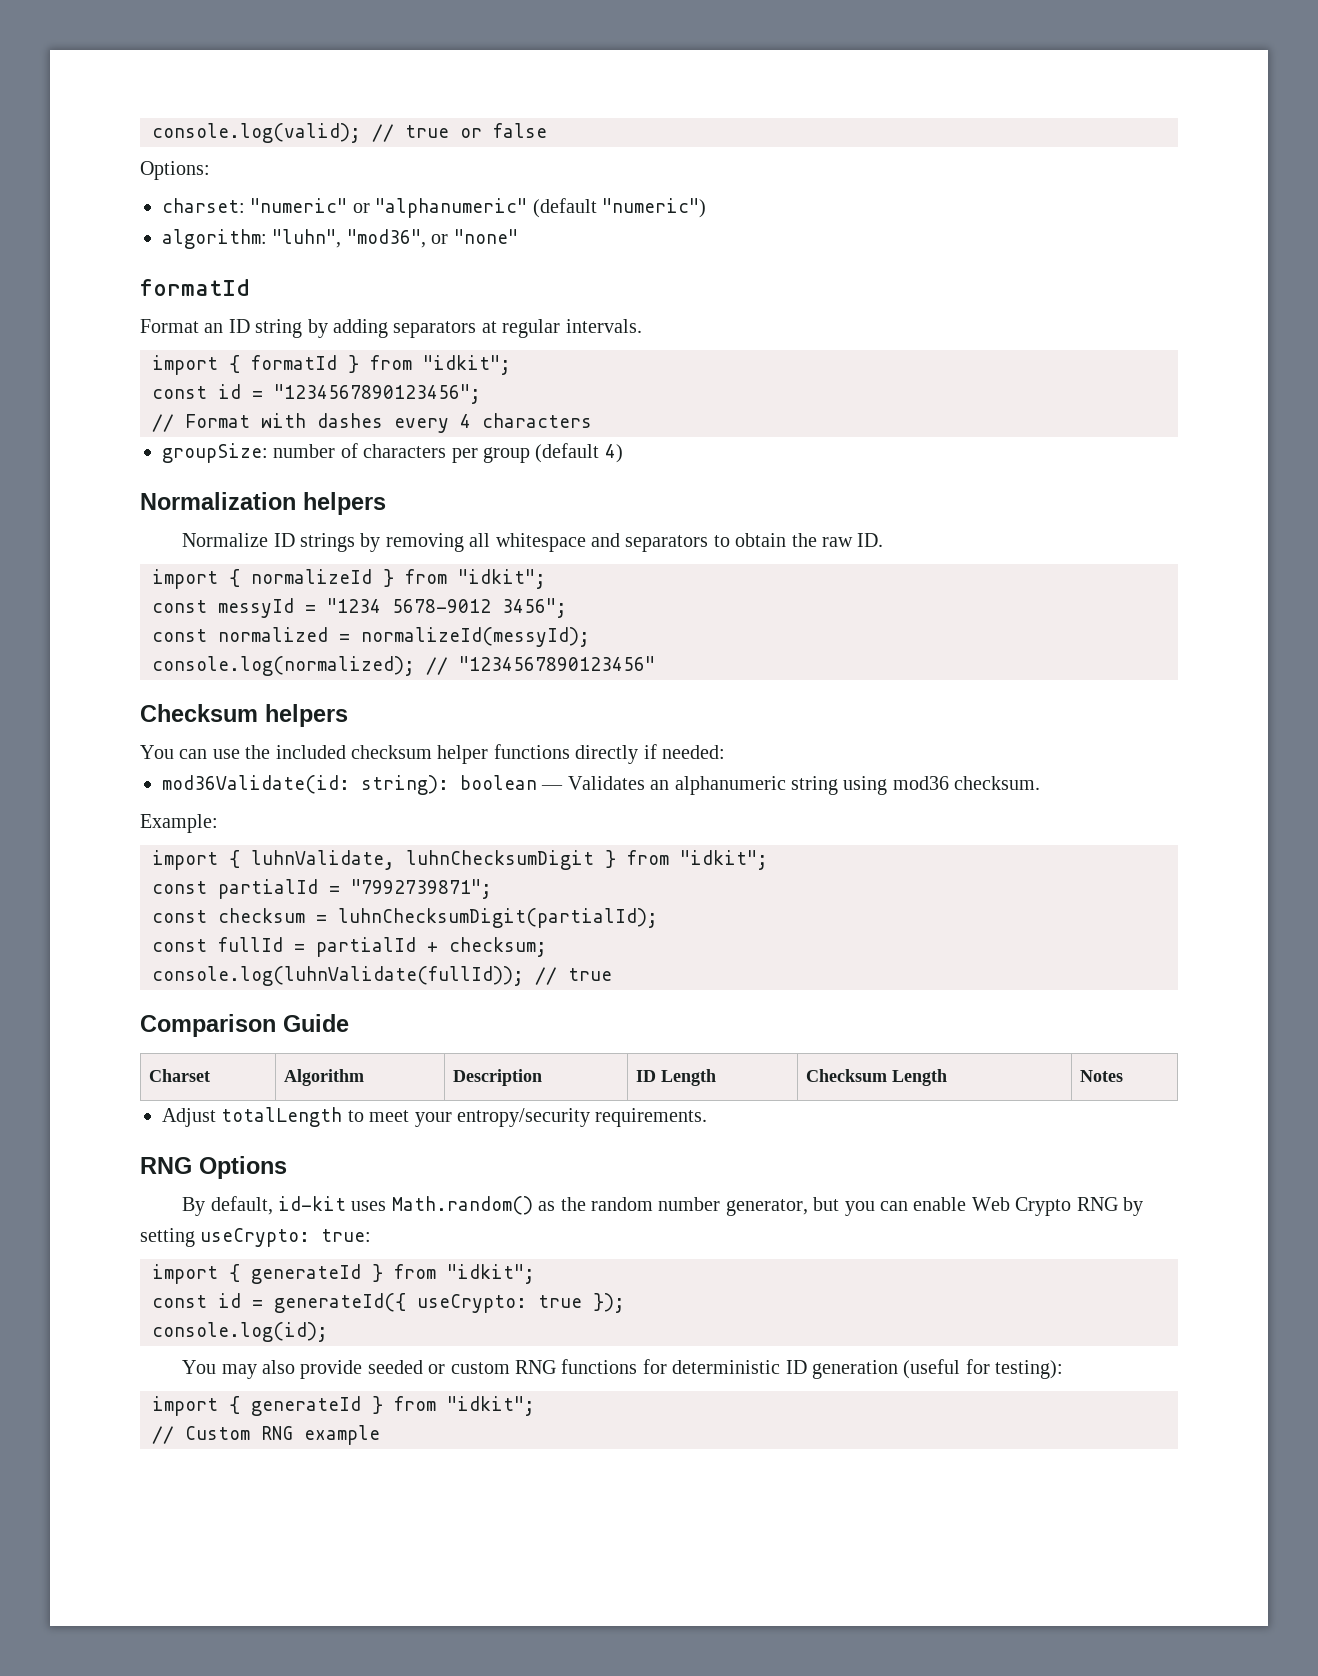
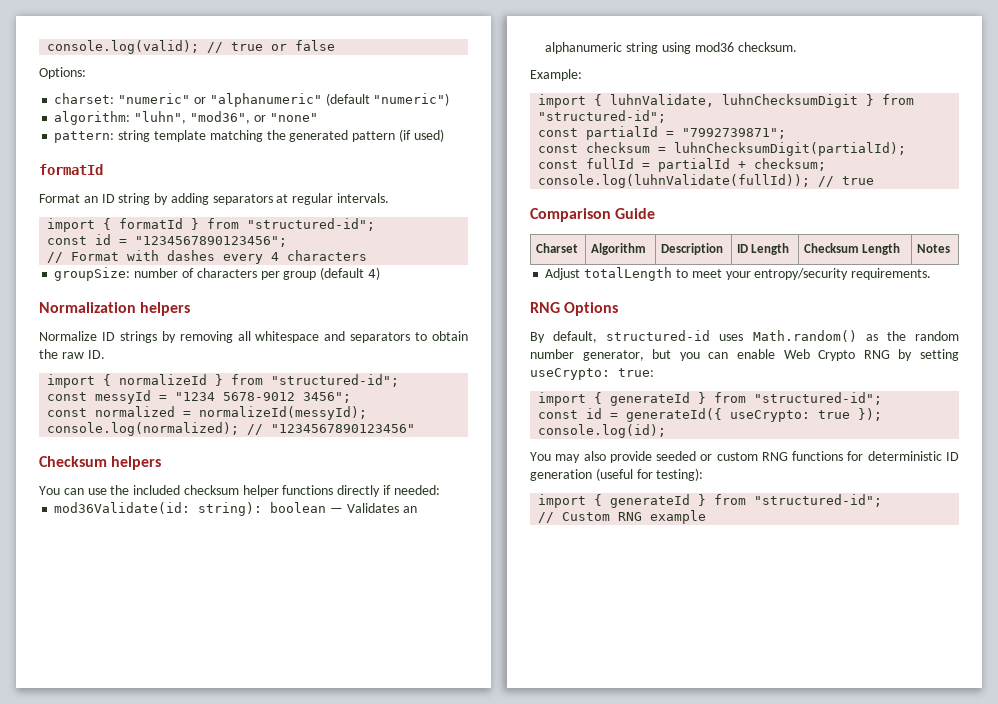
(518, 236) none -> [54,129,444,143] // pattern: string template matching the generated pattern (if used)
[423,355,511,375] "idkit"; -> [247,218,376,231] "structured-id";
[458,569,546,589] "idkit"; -> [271,374,400,387] "structured-id";
[680,850,768,870] "idkit"; -> [538,110,667,123] "structured-id";
[278,1196,347,1211] id-kit -> [606,330,711,341] structured-id
[447,1264,535,1284] "idkit"; -> [754,392,883,405] "structured-id";
[447,1396,535,1416] "idkit"; -> [754,494,883,507] "structured-id";

